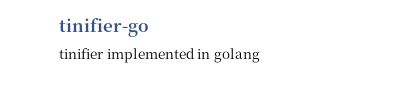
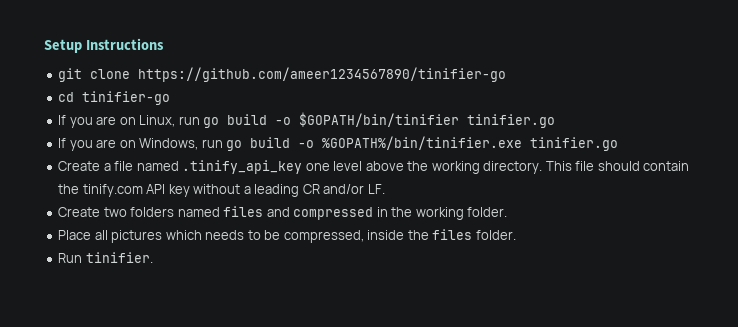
[59,18,149,37] [59,48,260,63] tinifier-go // tinifier implemented in golang -> [44,38,164,53] [58,67,507,82] [58,91,171,105] [58,112,556,128] [58,136,619,151] [58,160,690,174] [58,184,385,197] [58,206,508,220] [58,229,516,243] [58,252,153,263] Setup Instructions // git clone https://github.com/ameer1234567890/tinifier-go // cd tinifier-go // If you are on Linux, run go build -o $GOPATH/bin/tinifier tinifier.go // If you are on Windows, run go build -o %GOPATH%/bin/tinifier.exe tinifier.go // Create a file named .tinify_api_key one level above the working directory. This file should contain the tinify.com API key without a leading CR and/or LF. // Create two folders named files and compressed in the working folder. // Place all pictures which needs to be compressed, inside the files folder. // Run tinifier.

